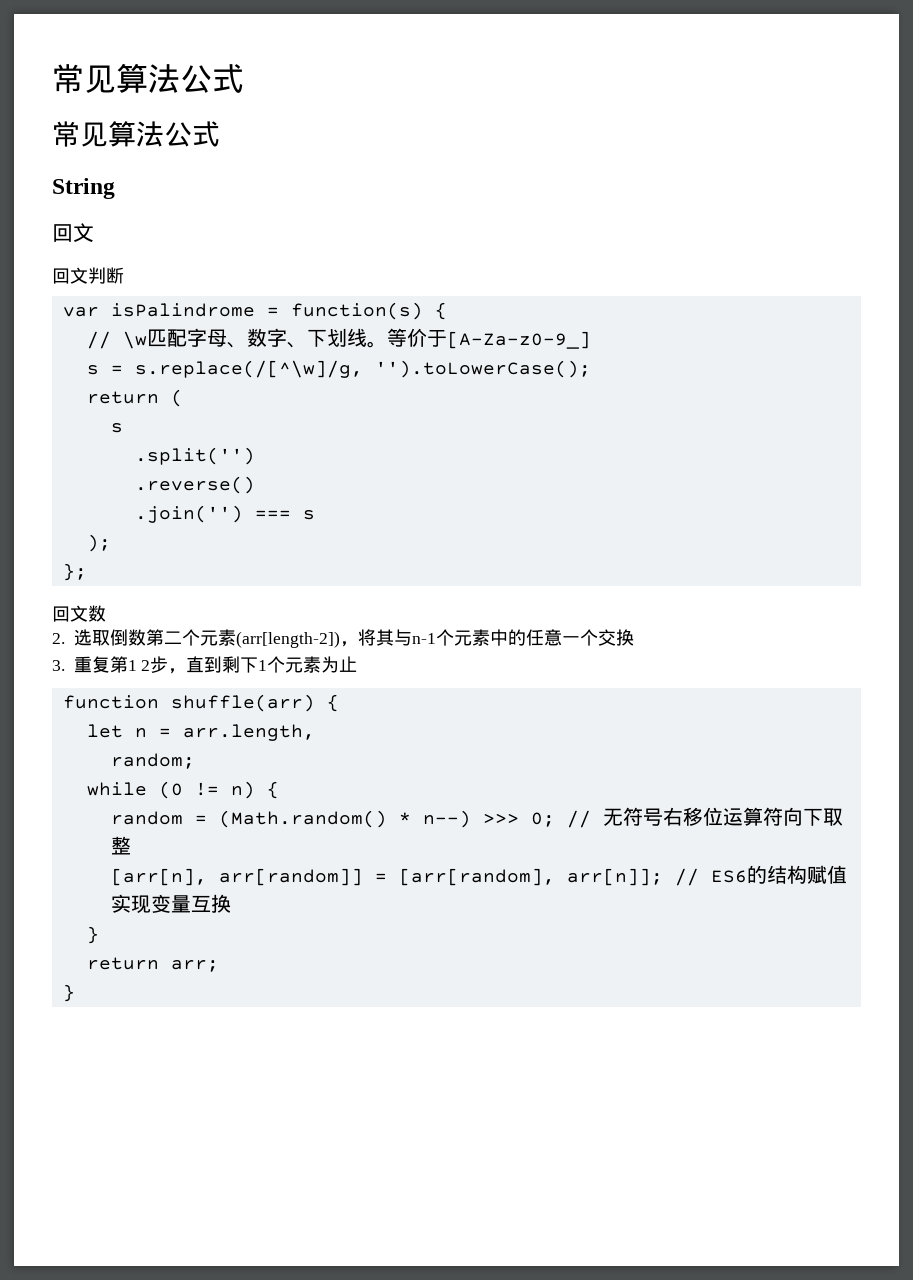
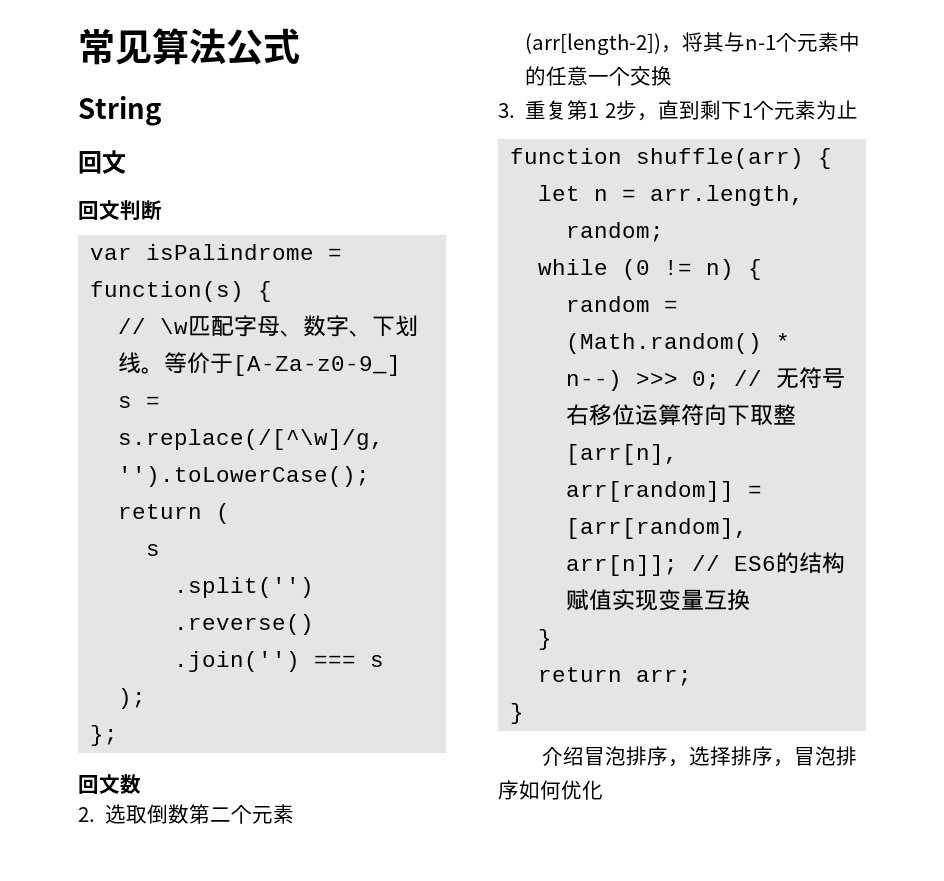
[52,63,244,93] [52,121,220,147] 常见算法公式 // 常见算法公式 -> [78,28,300,65] 常见算法公式
(75, 993) none -> [541,746,857,767] [498,780,603,800] // 介绍冒泡排序，选择排序，冒泡排序如何优化

